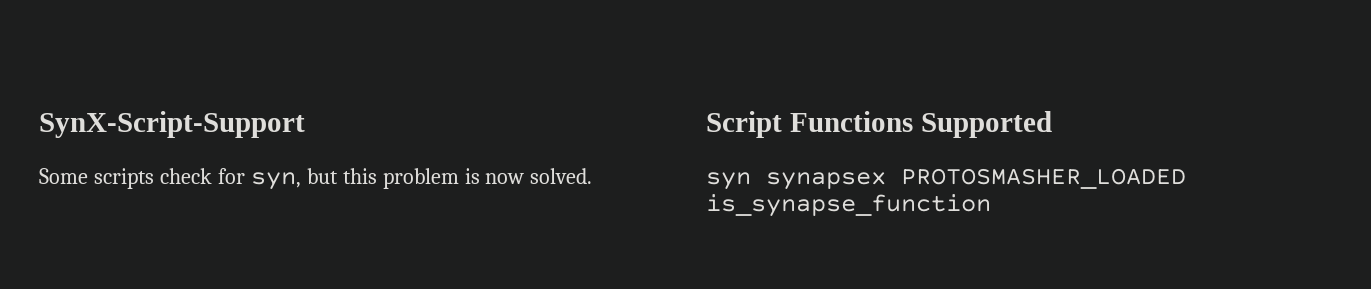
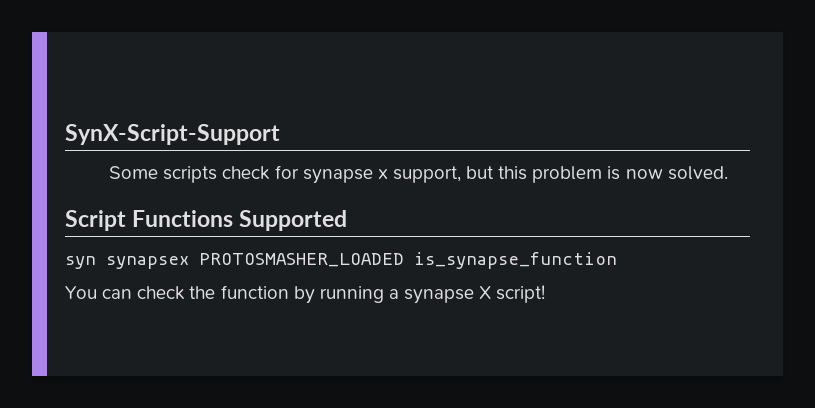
[250,172,301,190] syn, -> [302,166,461,184] synapse x support,
(991, 205) none -> [65,285,546,304] // You can check the function by running a synapse X script!

